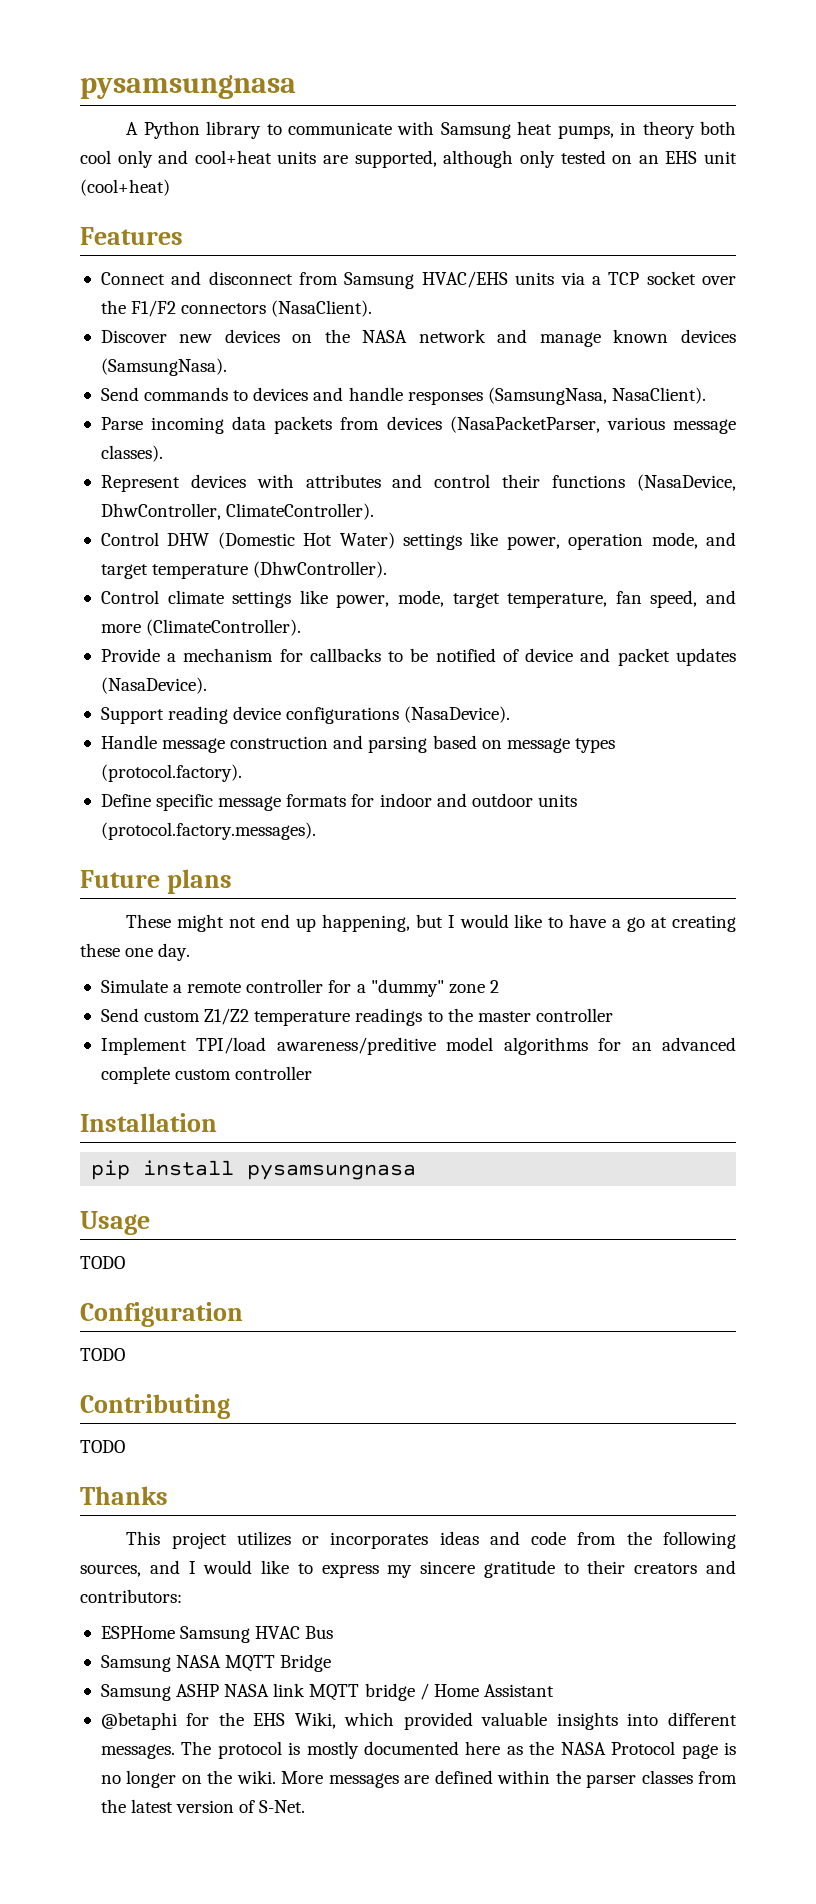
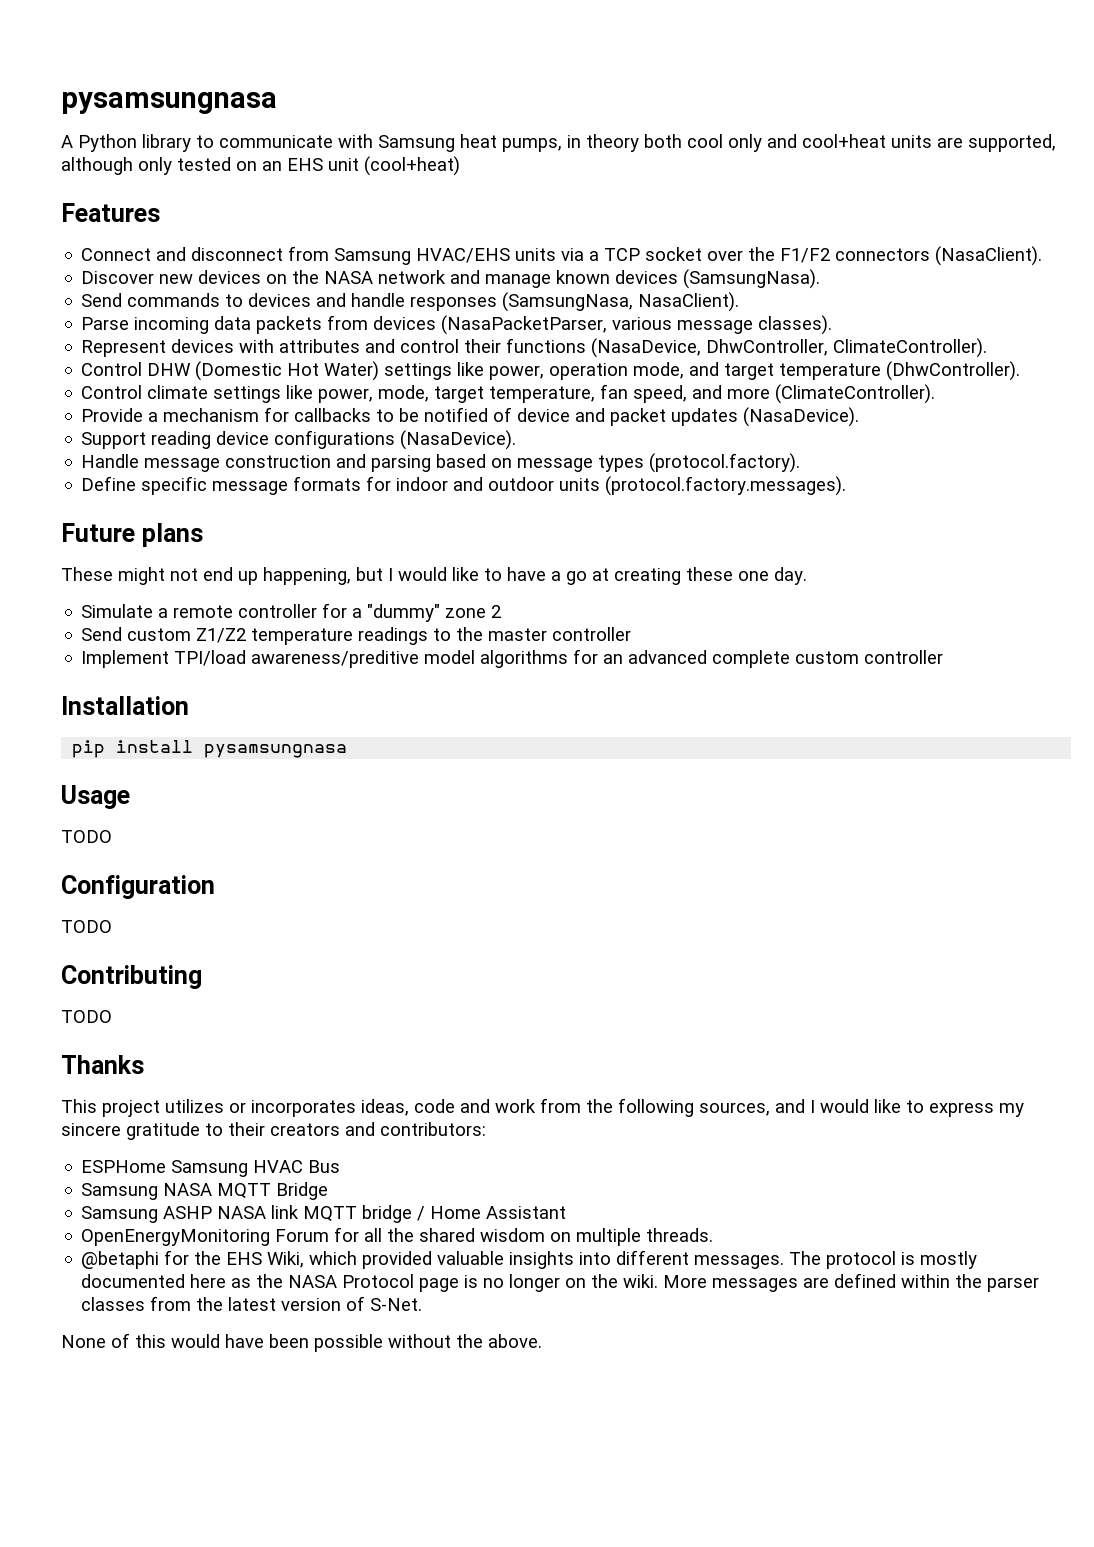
[439,1531,567,1545] ideas and code -> [361,1099,536,1116] ideas, code and work
(554, 1690) none -> [81,1227,714,1246] // OpenEnergyMonitoring Forum for all the shared wisdom on multiple threads.
(306, 1806) none -> [61,1333,542,1352] // None of this would have been possible without the above.

